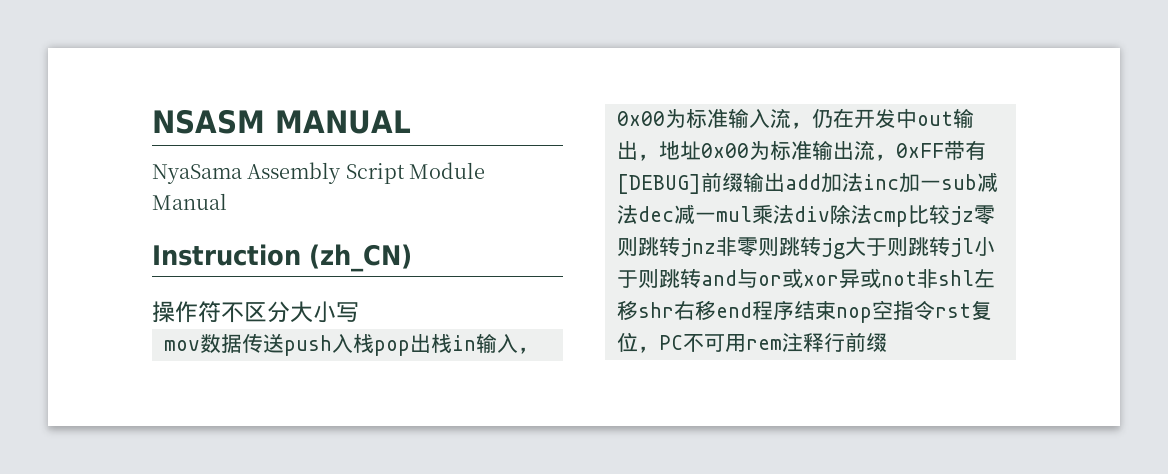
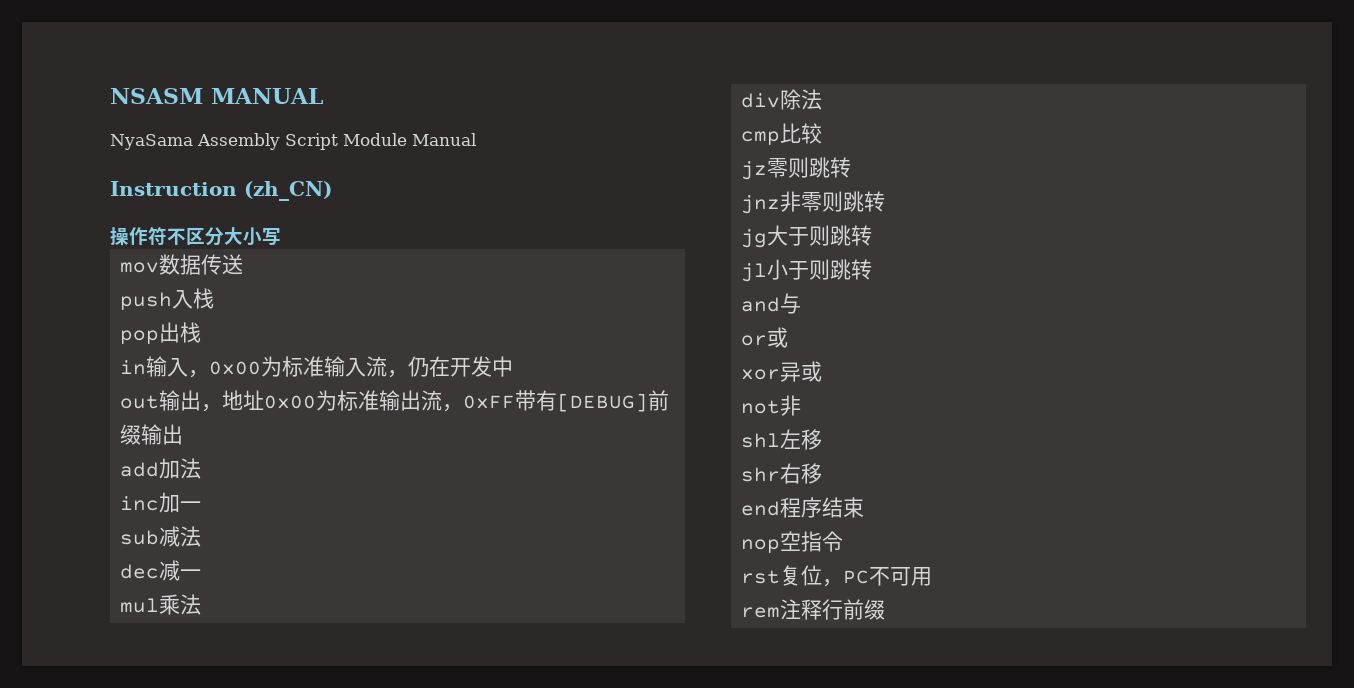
(284, 343) none -> (244, 264) //
(374, 343) none -> (215, 298) //
(452, 343) none -> (202, 332) //
(917, 118) none -> (514, 366) //
(785, 182) none -> (184, 434) //
(863, 182) none -> (202, 468) //
(941, 185) none -> (202, 505) //
(638, 214) none -> (202, 536) //
(716, 217) none -> (202, 573) //
(794, 214) none -> (202, 604) //
(872, 214) none -> (823, 99) //
(950, 214) none -> (823, 133) //
(680, 246) none -> (852, 167) //
(821, 246) none -> (886, 201) //
(950, 246) none -> (873, 235) //
(701, 278) none -> (873, 269) //
(758, 278) none -> (802, 303) //
(803, 278) none -> (789, 337) //
(881, 278) none -> (823, 371) //
(938, 278) none -> (802, 405) //
(638, 310) none -> (823, 439) //
(716, 310) none -> (823, 473) //
(836, 310) none -> (865, 507) //
(935, 310) none -> (844, 541) //
(746, 343) none -> (933, 576) //

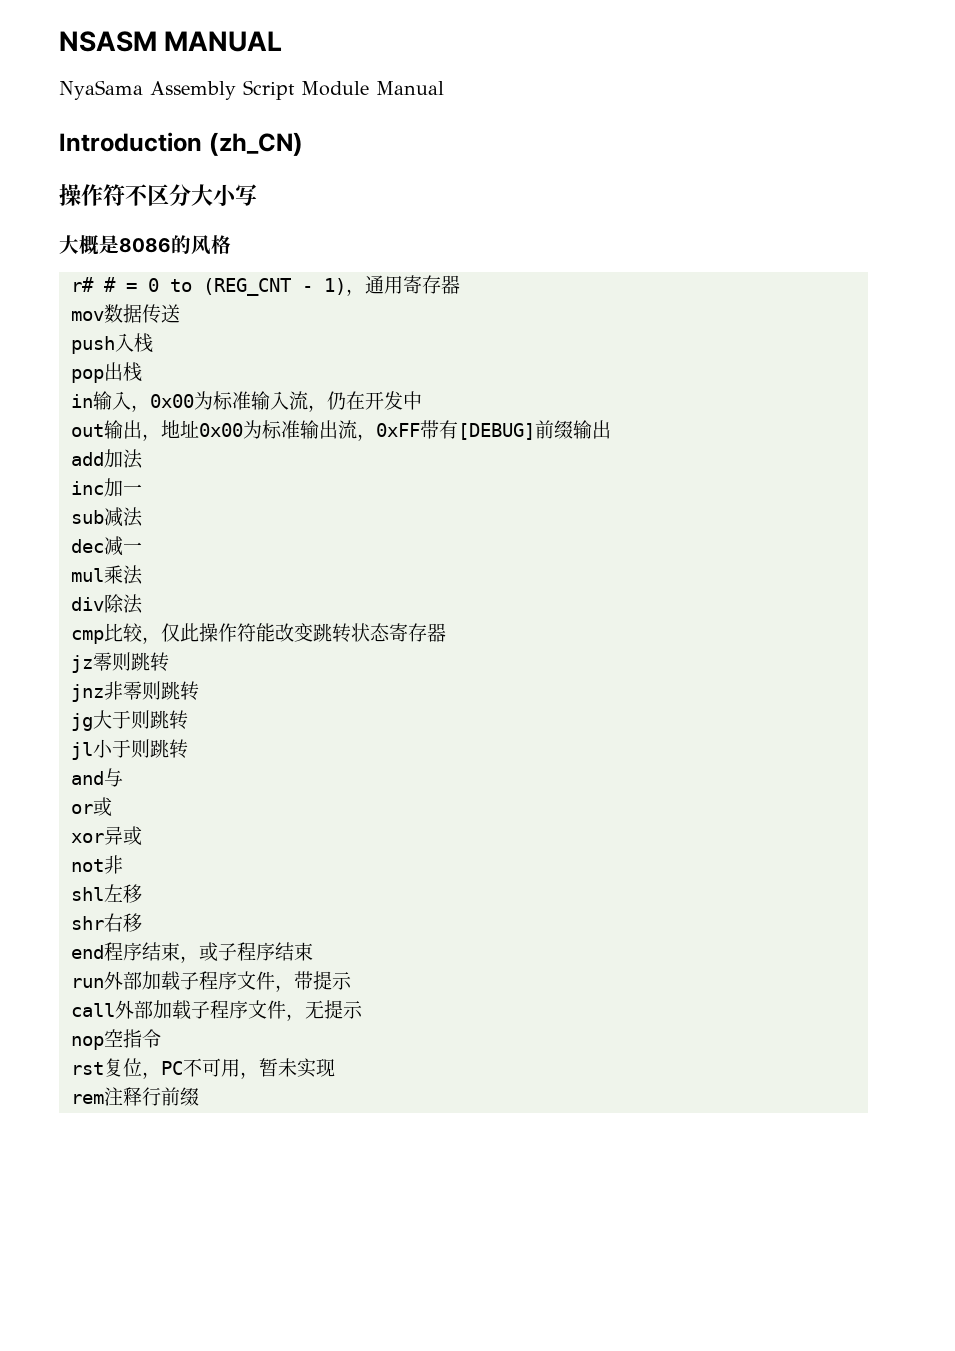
[110,181,237,196] Instruction -> [59,132,202,152] Introduction
(281, 237) none -> [59,235,231,255] [71,275,460,296] // 大概是8086的风格 // r# # = 0 to (REG_CNT - 1)，通用寄存器
(823, 133) none -> [142,623,446,644] ，仅此操作符能改变跳转状态寄存器
(865, 507) none -> [180,942,313,963] [71,971,352,992] [71,1000,363,1021] ，或子程序结束 // run外部加载子程序文件，带提示 // call外部加载子程序文件，无提示
(933, 576) none -> [240,1058,335,1079] ，暂未实现

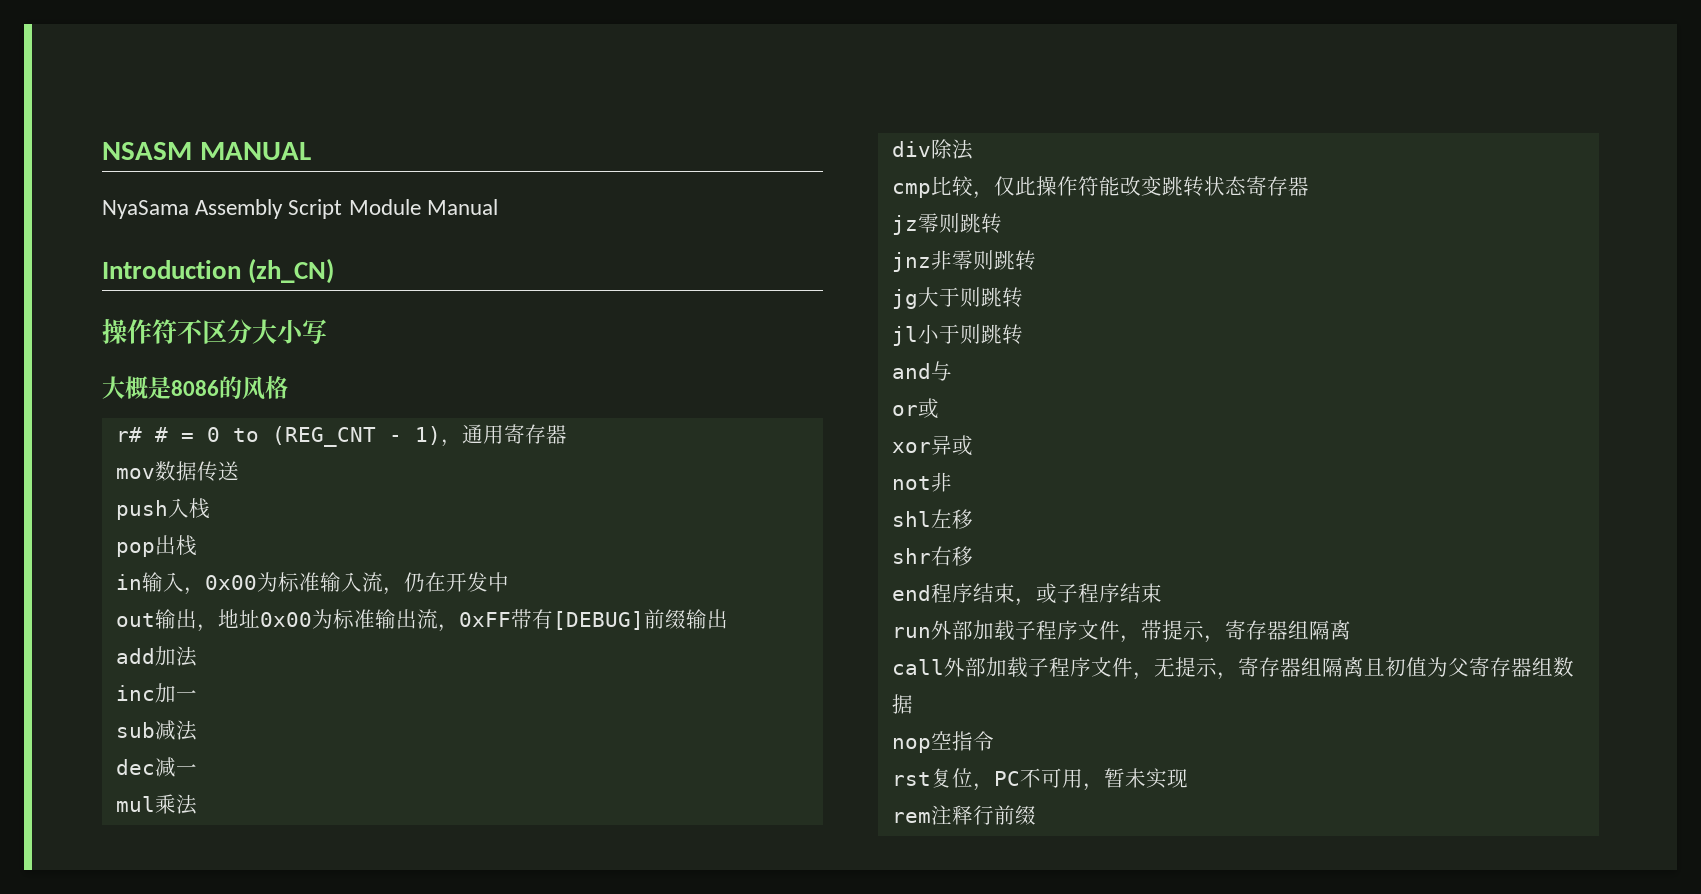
(352, 981) none -> [1203,620,1351,643] ，寄存器组隔离
(363, 1010) none -> [1216,657,1574,680] [891,694,913,714] ，寄存器组隔离且初值为父寄存器组数据

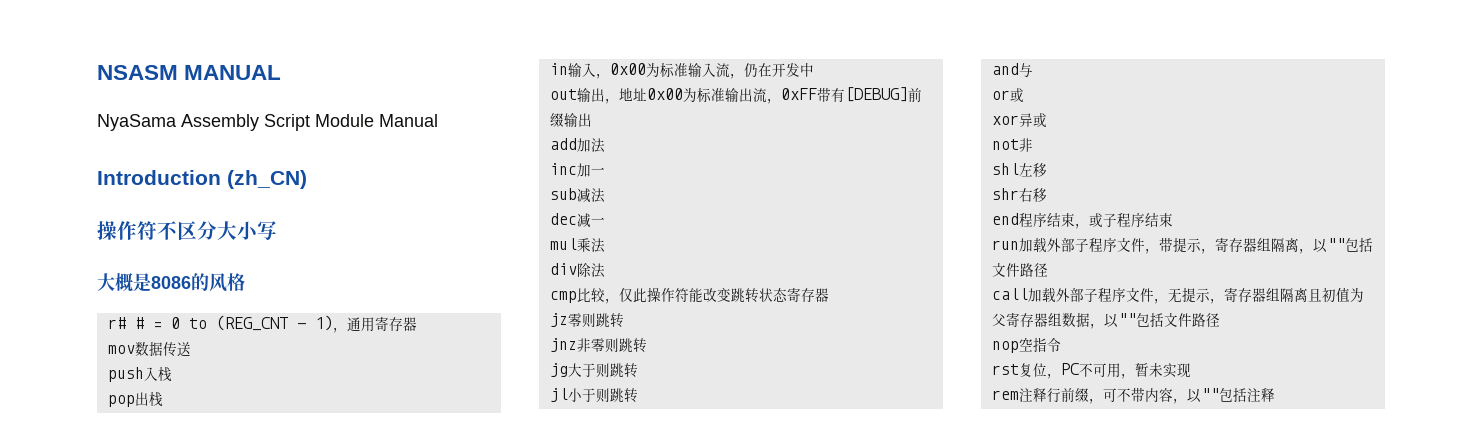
[930,620,1015,641] 外部加载 -> [1018,237,1075,253] 加载外部
(1351, 630) none -> [1298,237,1373,254] [991,262,1048,277] ，以""包括文件路径
[943,657,1028,678] 外部加载 -> [1027,287,1084,303] 加载外部
(913, 704) none -> [1089,312,1220,329] ，以""包括文件路径
(1036, 815) none -> [1088,387,1275,404] ，可不带内容，以""包括注释

